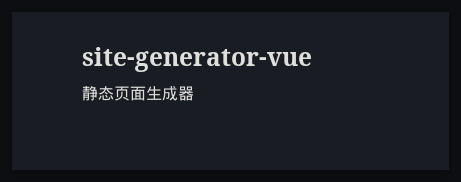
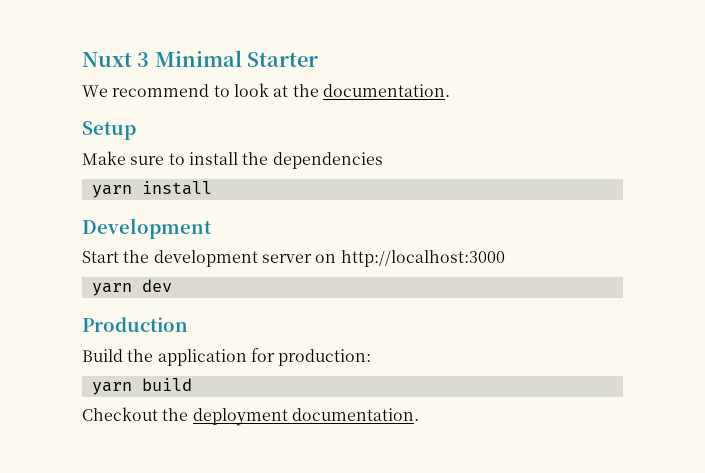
[82,47,312,72] [82,85,194,101] site-generator-vue // 静态页面生成器 -> [82,50,319,67] [82,83,450,97] [82,121,136,140] [82,151,383,169] [91,181,212,198] [82,218,212,239] [82,250,505,267] [91,279,172,296] [82,317,188,332] [82,348,372,366] [91,378,192,395] [82,407,419,426] Nuxt 3 Minimal Starter // We recommend to look at the documentation. // Setup // Make sure to install the dependencies // yarn install // Development // Start the development server on http://localhost:3000 // yarn dev // Production // Build the application for production: // yarn build // Checkout the deployment documentation.

